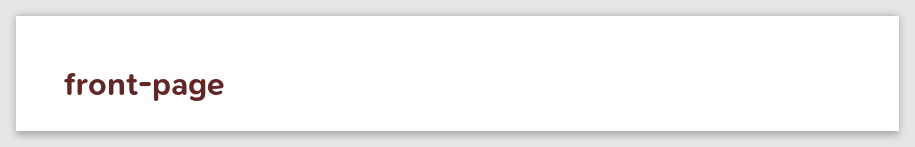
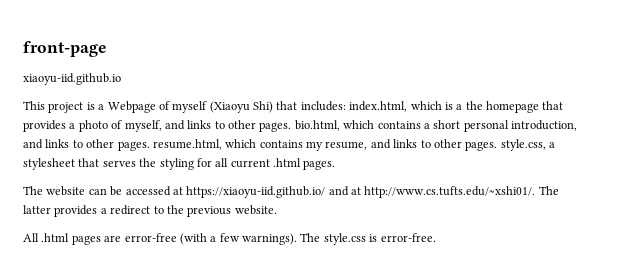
(224, 86) none -> [23,73,121,85] [23,101,564,113] [23,120,577,132] [23,139,555,151] [23,158,336,170] [23,186,559,198] [23,205,277,217] [23,233,436,245] // xiaoyu-iid.github.io // This project is a Webpage of myself (Xiaoyu Shi) that includes: index.html, which is a the homepage that provides a photo of myself, and links to other pages. bio.html, which contains a short personal introduction, and links to other pages. resume.html, which contains my resume, and links to other pages. style.css, a stylesheet that serves the styling for all current .html pages. // The website can be accessed at https://xiaoyu-iid.github.io/ and at http://www.cs.tufts.edu/~xshi01/. The latter provides a redirect to the previous website. // All .html pages are error-free (with a few warnings). The style.css is error-free.

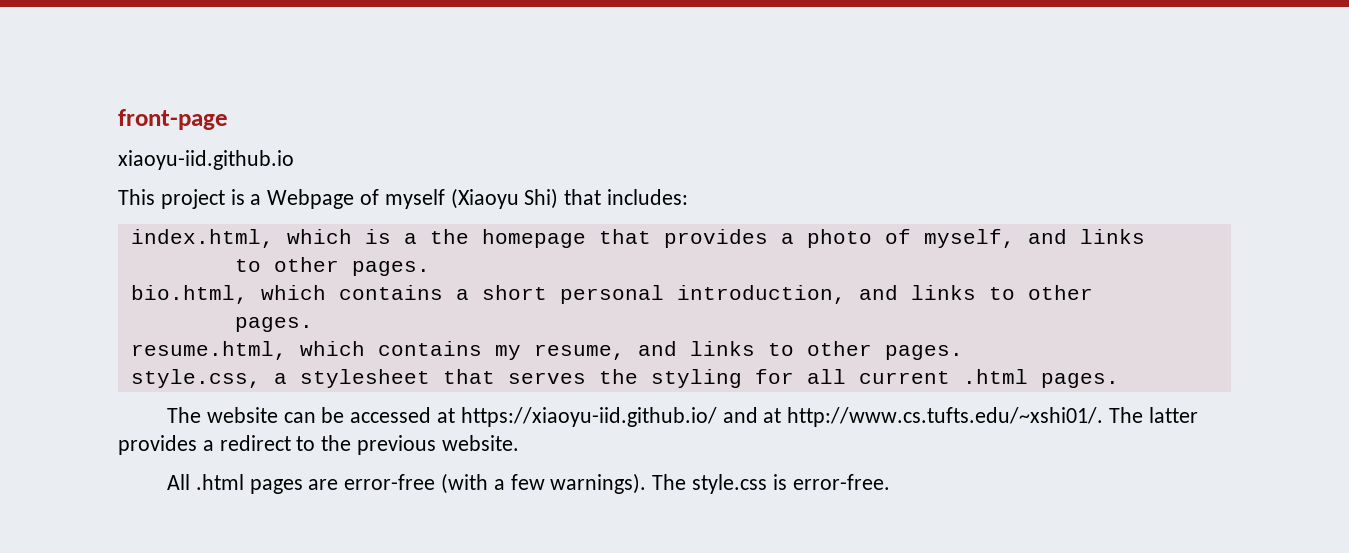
(346, 106) none -> (689, 197) //
[214,120,292,132] to other pages. -> [234,257,430,276] // to other pages. //
[117,141,150,151] pages. -> [234,317,313,332] // pages. //
(498, 146) none -> (963, 352) //

